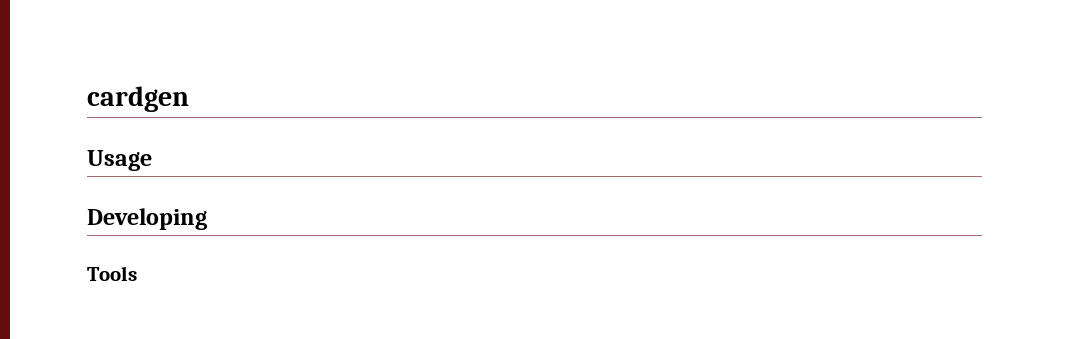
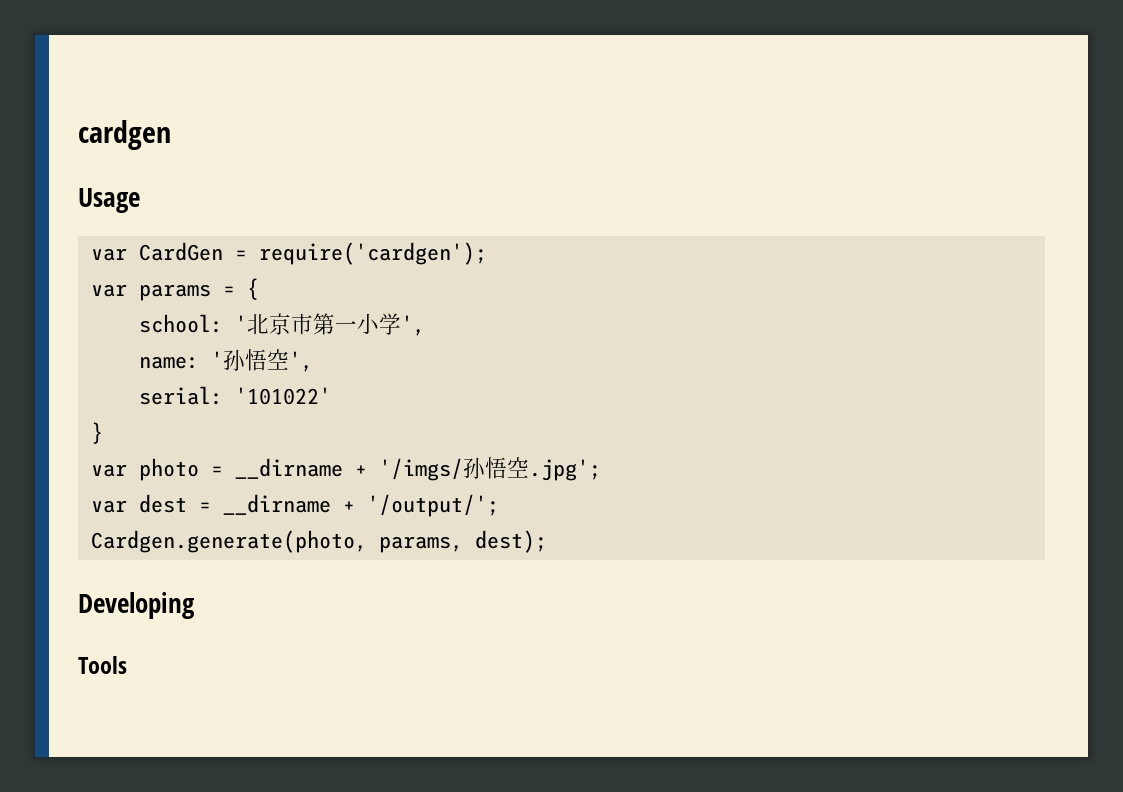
(152, 160) none -> [90,242,487,265] [90,278,259,301] [138,313,425,336] [138,349,313,372] [138,386,331,405] [90,422,103,444] [90,457,601,481] [90,494,499,517] [90,530,547,553] // var CardGen = require('cardgen'); // var params = { // school: '北京市第一小学', // name: '孙悟空', // serial: '101022' // } // var photo = __dirname + '/imgs/孙悟空.jpg'; // var dest = __dirname + '/output/'; // Cardgen.generate(photo, params, dest);

